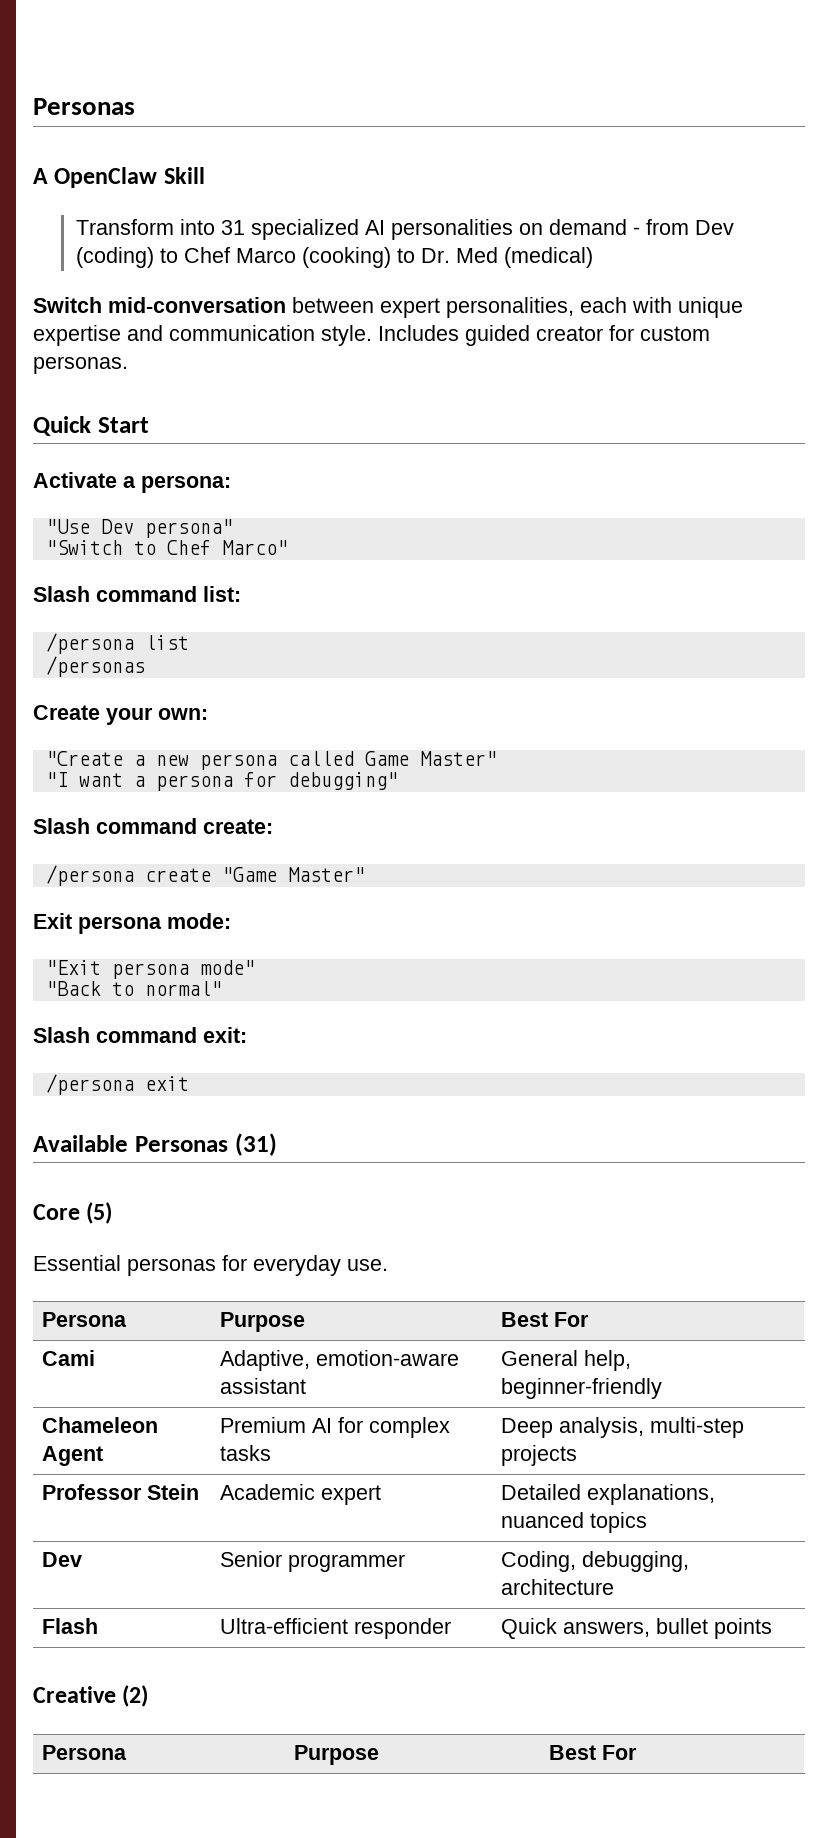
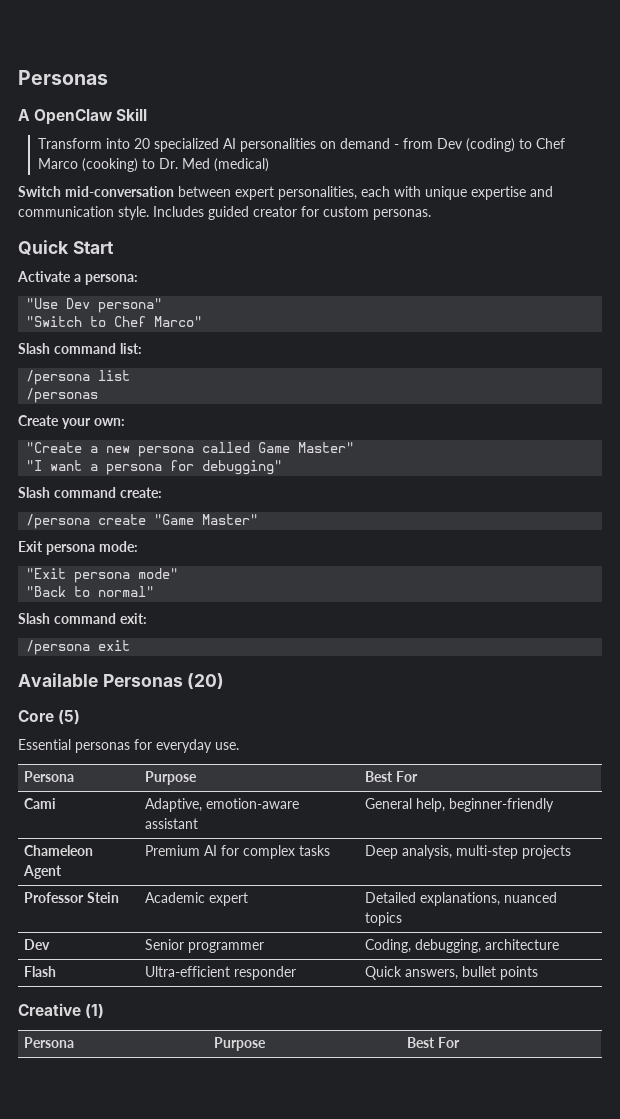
[220,220,245,235] 31 -> [133,138,150,149] 20
[234,1133,277,1156] (31) -> [187,673,225,689] (20)
[122,1685,149,1707] (2) -> [85,1004,105,1019] (1)

